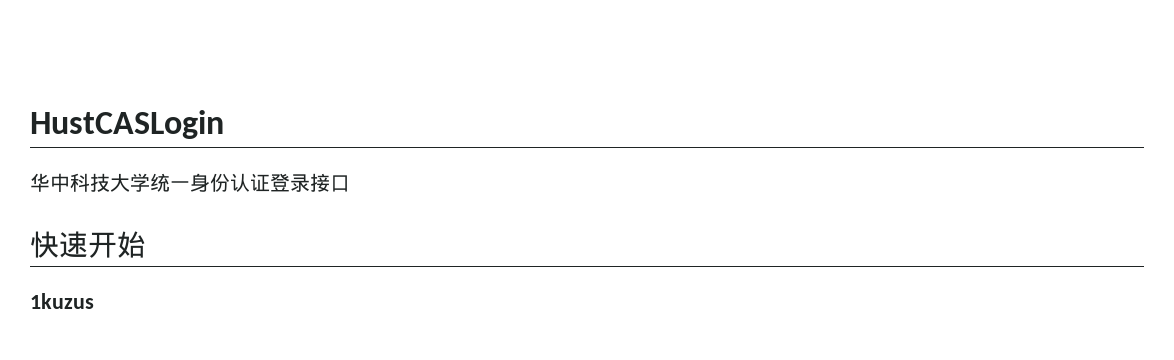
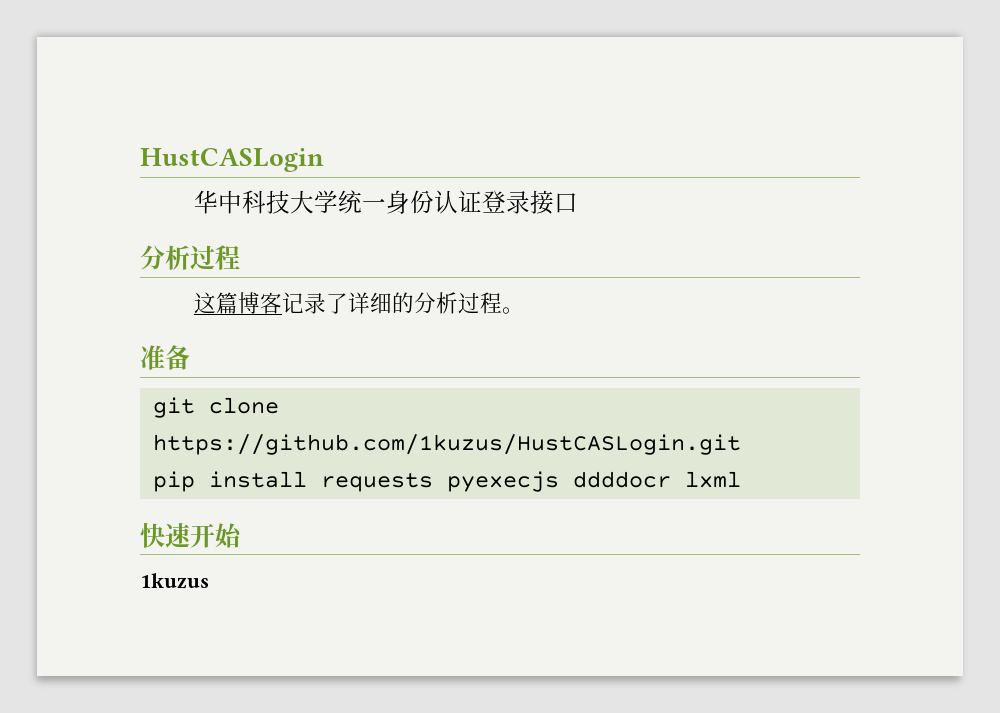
(350, 183) none -> [140,245,240,270] [193,292,524,314] [140,345,190,370] [152,397,279,418] [152,434,741,455] [152,471,741,492] // 分析过程 // 这篇博客记录了详细的分析过程。 // 准备 // git clone https://github.com/1kuzus/HustCASLogin.git // pip install requests pyexecjs ddddocr lxml

